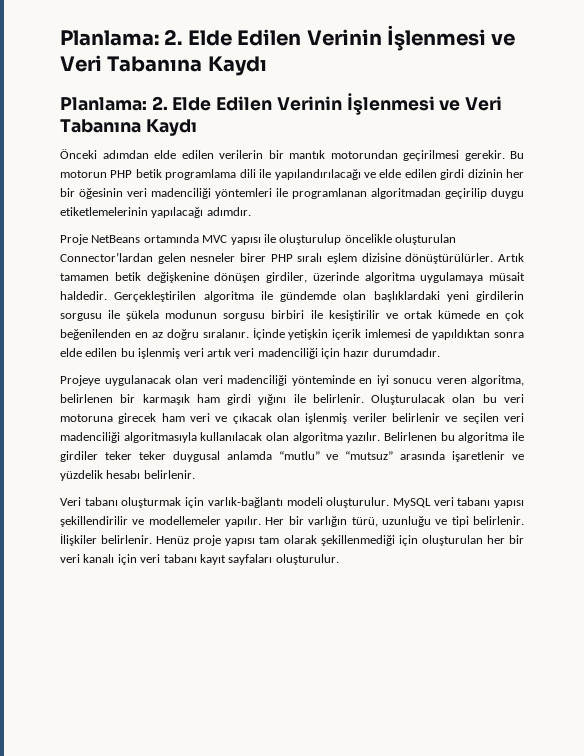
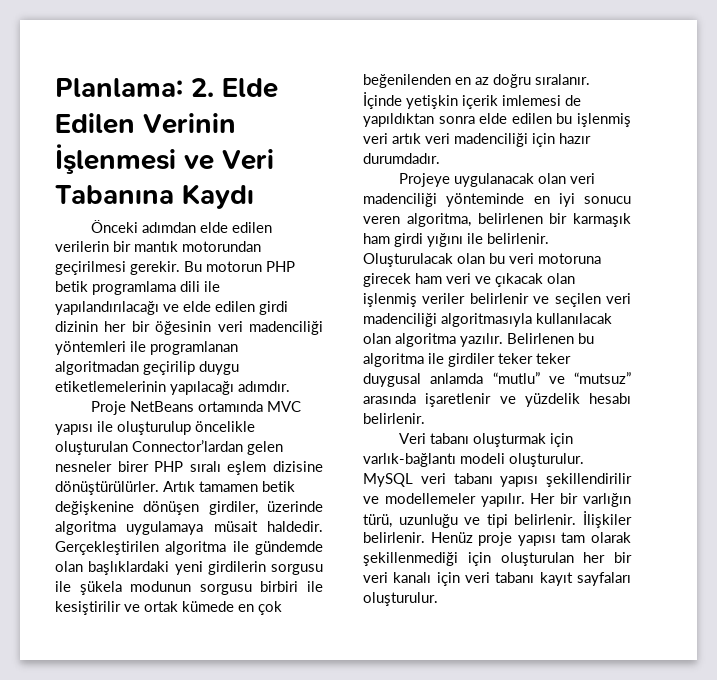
[60,93,503,115] [60,119,197,136] // Planlama: 2. Elde Edilen Verinin İşlenmesi ve Veri Tabanına Kaydı -> (254, 196) none

